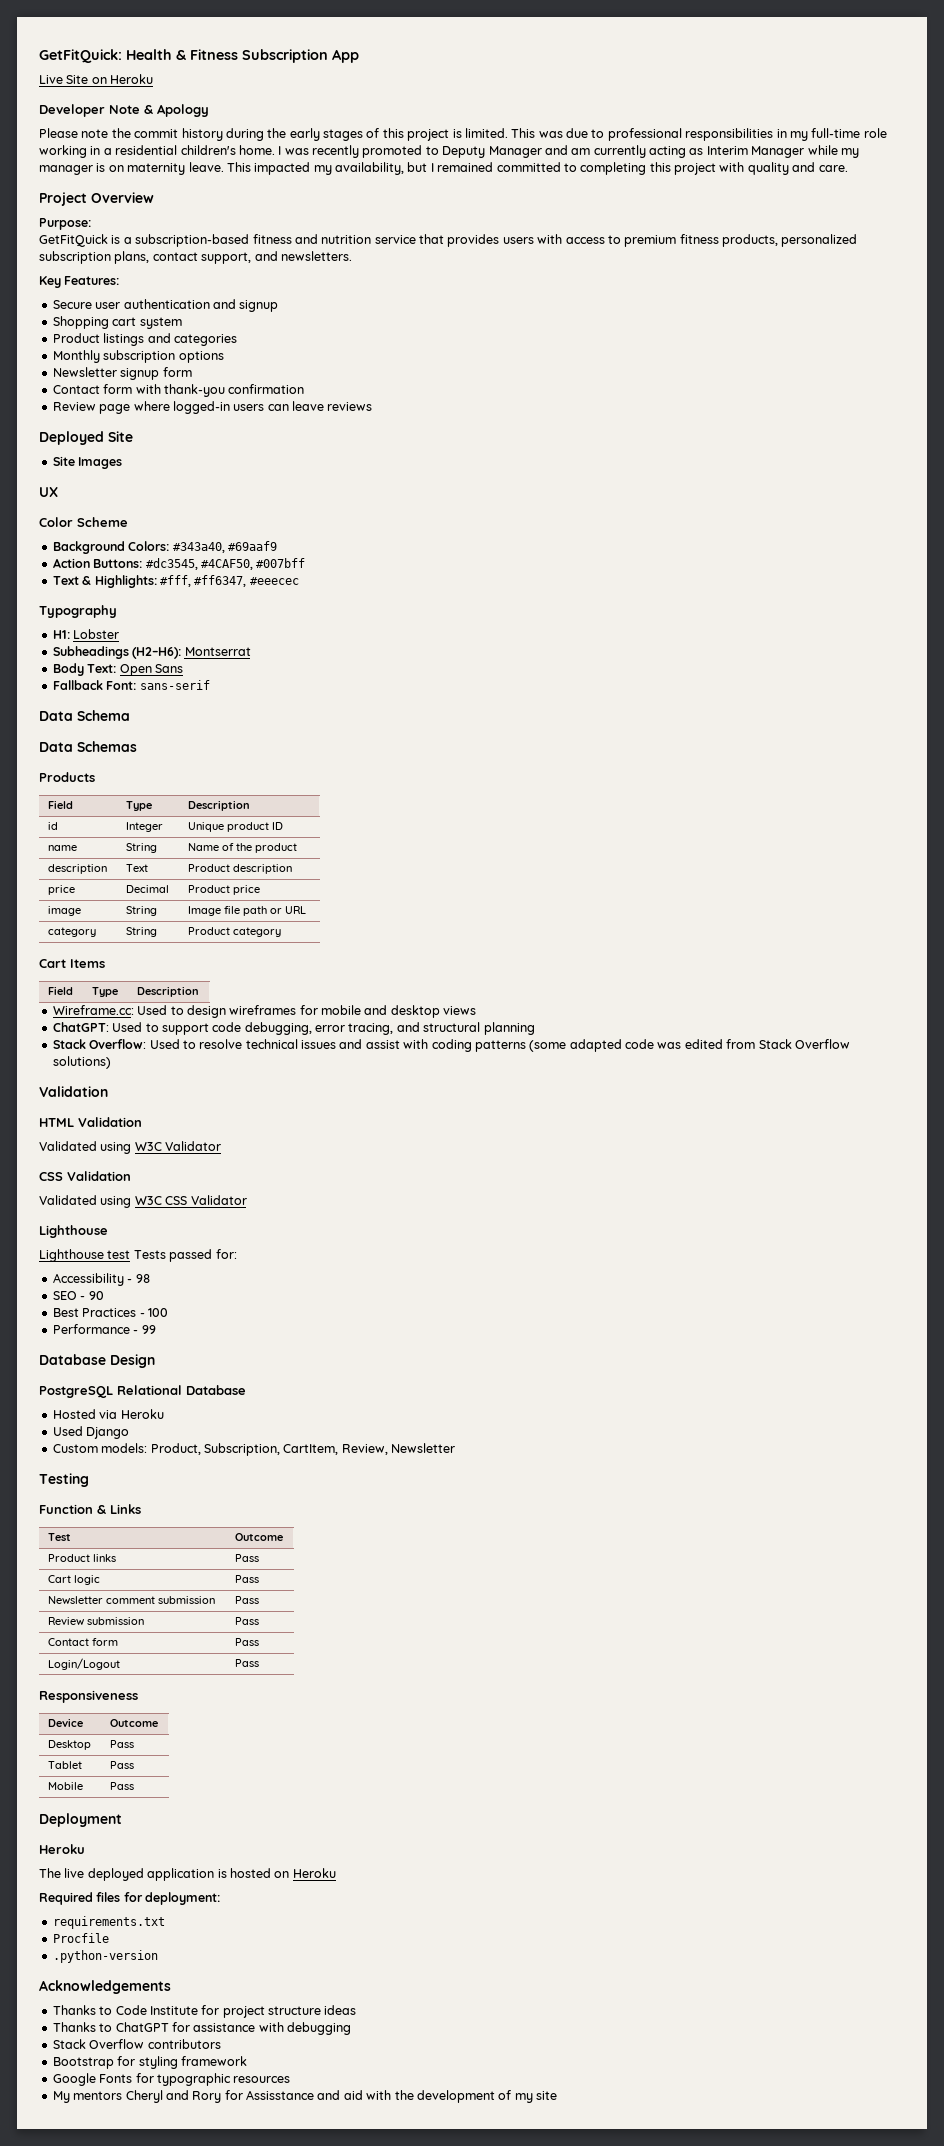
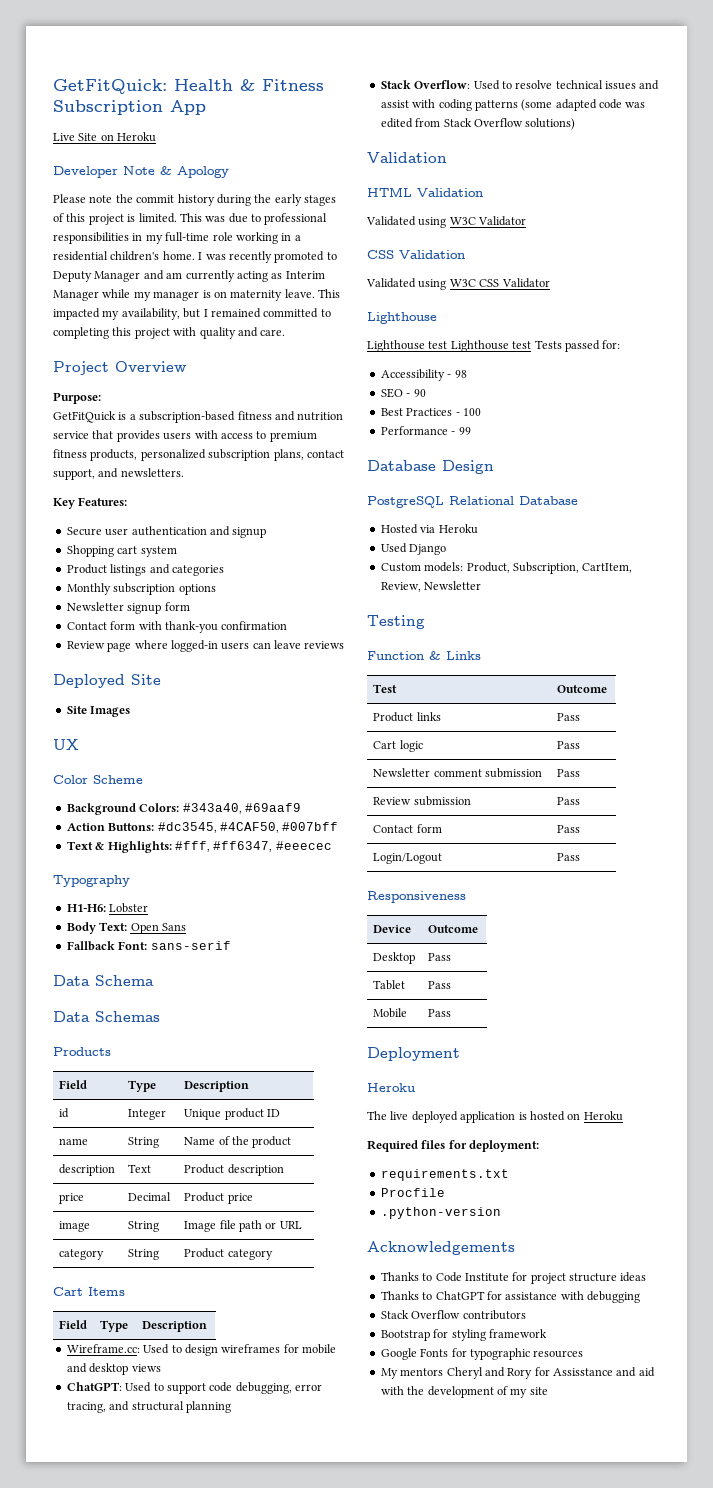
[52,630,70,639] H1: -> [66,904,106,912] H1-H6:
[52,646,251,659] // Subheadings (H2–H6): Montserrat -> (149, 908) none
(131, 1254) none -> [450,340,532,352] Lighthouse test

